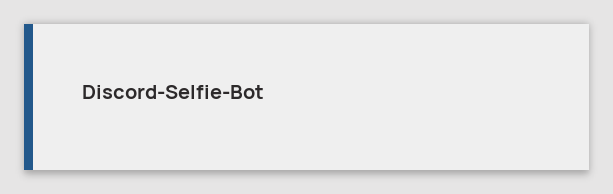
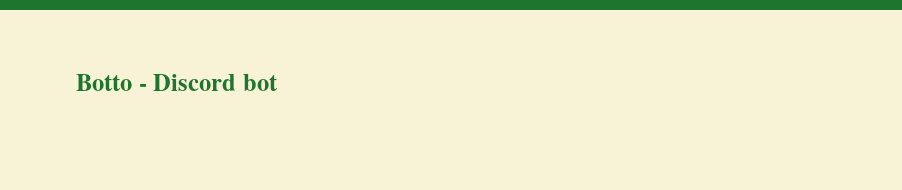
[82,85,264,99] Discord-Selfie-Bot -> [76,74,278,91] Botto - Discord bot

